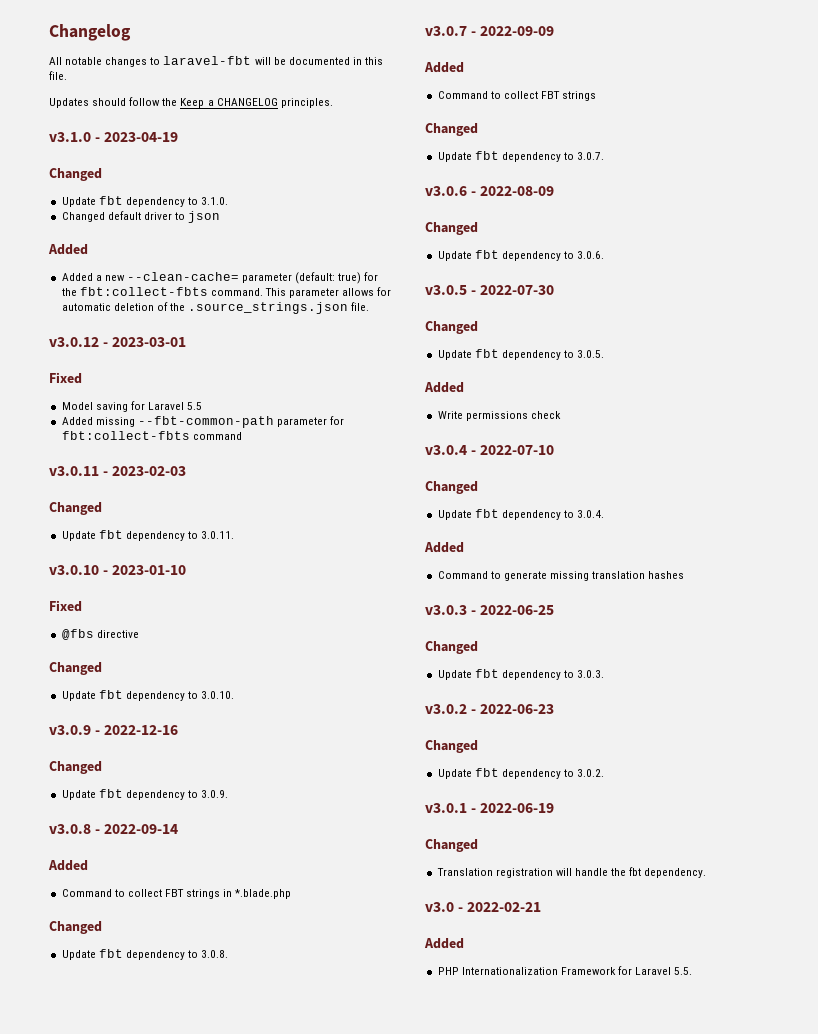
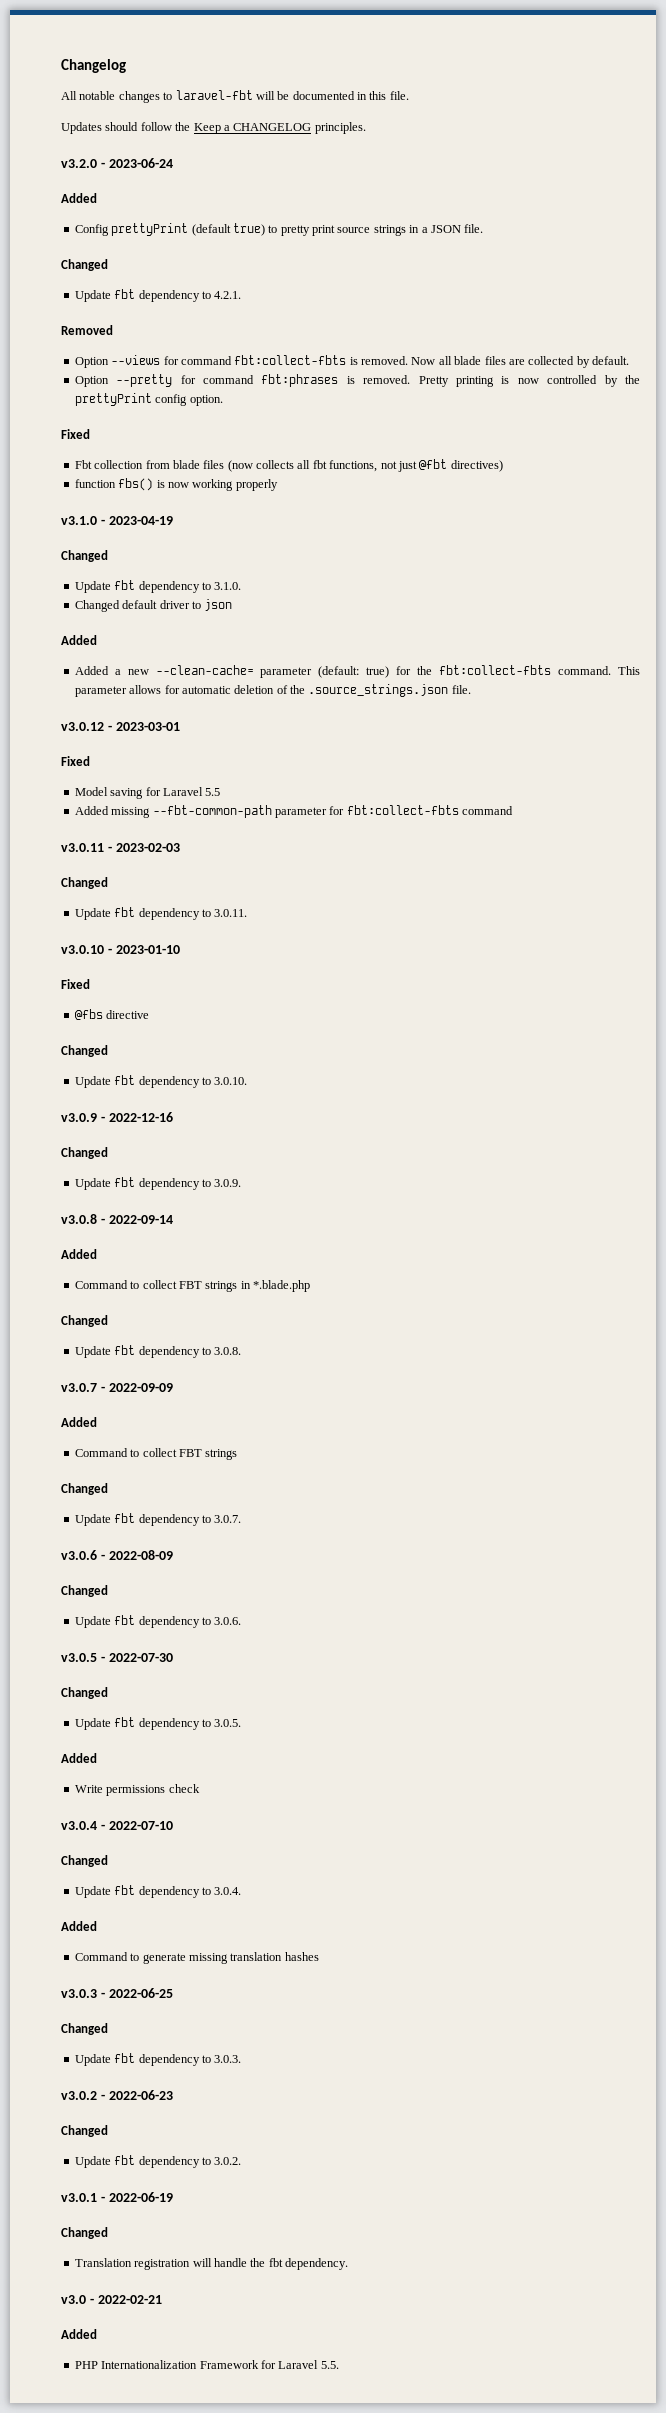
(333, 103) none -> [61,158,173,168] [61,193,97,203] [74,223,484,236] [61,259,108,271] [74,289,242,302] [61,325,113,335] [74,355,629,368] [74,374,640,387] [74,393,223,406] [61,429,90,439] [74,459,503,472] [74,478,278,491] // v3.2.0 - 2023-06-24 // Added // Config prettyPrint (default true) to pretty print source strings in a JSON file. // Changed // Update fbt dependency to 4.2.1. // Removed // Option --views for command fbt:collect-fbts is removed. Now all blade files are collected by default. // Option --pretty for command fbt:phrases is removed. Pretty printing is now controlled by the prettyPrint config option. // Fixed // Fbt collection from blade files (now collects all fbt functions, not just @fbt directives) // function fbs() is now working properly

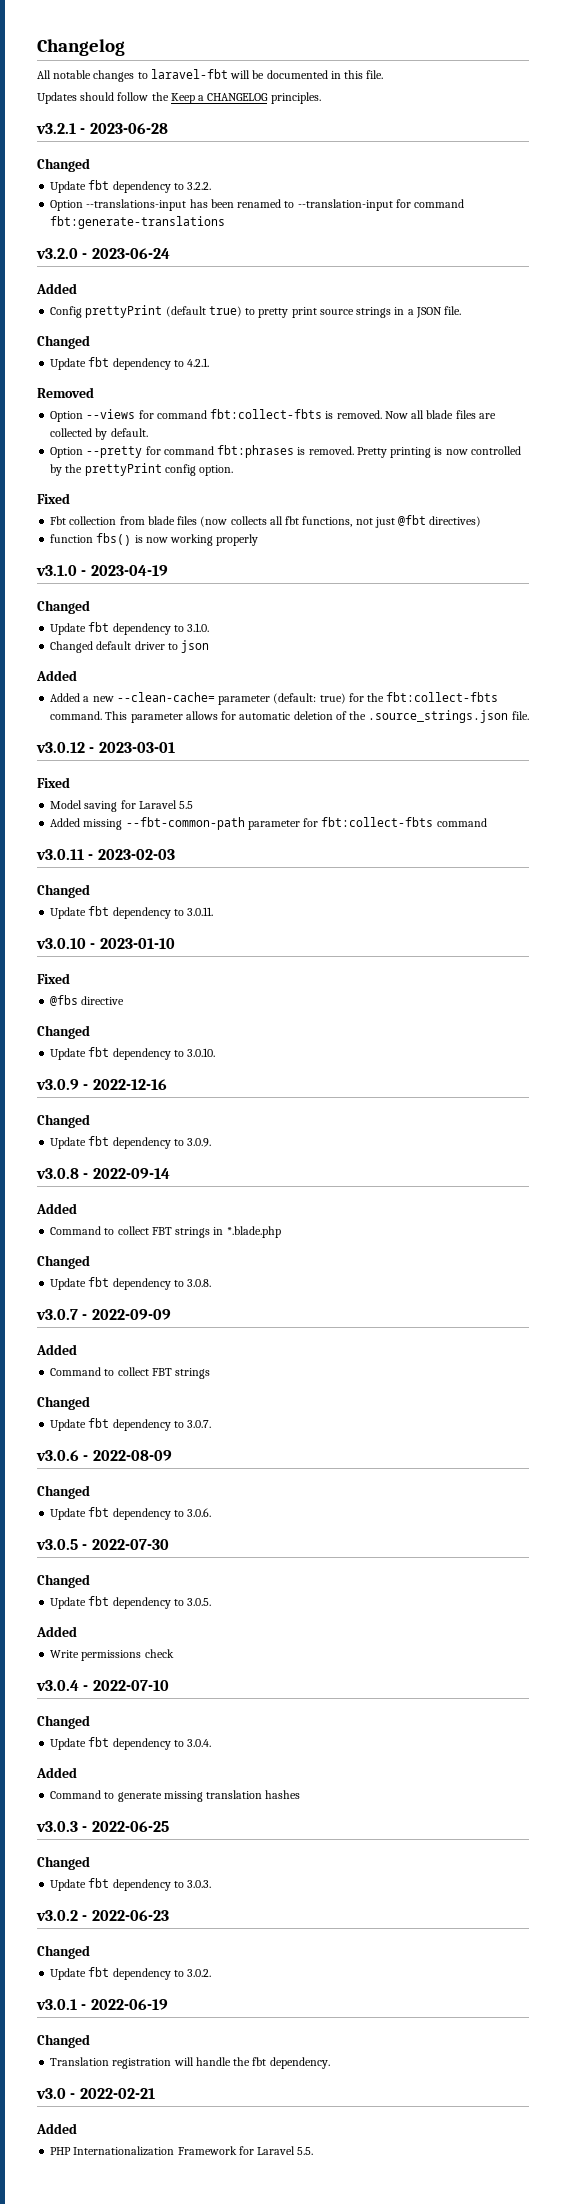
(366, 128) none -> [36,123,168,134] [37,158,90,172] [50,180,212,193] [50,199,465,211] [50,216,226,229] // v3.2.1 - 2023-06-28 // Changed // Update fbt dependency to 3.2.2. // Option --translations-input has been renamed to --translation-input for command fbt:generate-translations

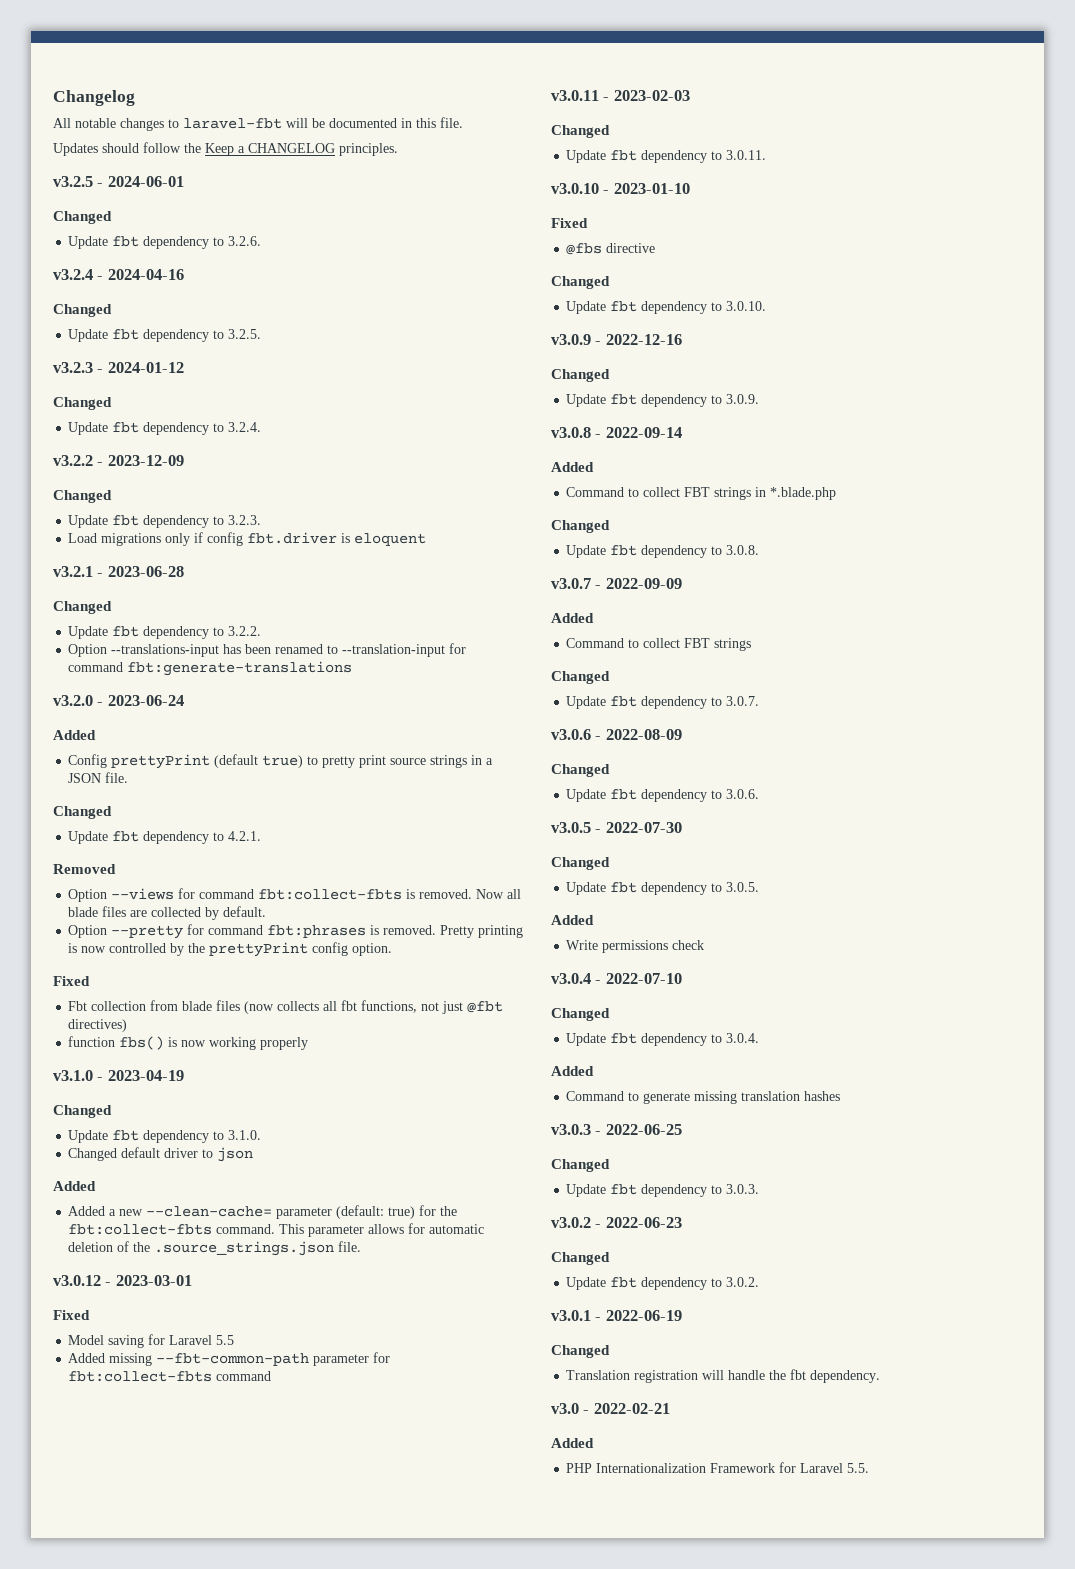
(321, 98) none -> [53,176,184,187] [53,211,112,224] [68,236,262,249] [53,269,184,280] [53,304,112,317] [68,329,262,342] [53,362,184,373] [53,397,112,410] [68,422,262,435] [53,455,184,466] [53,490,112,503] [68,515,262,528] [68,532,427,546] // v3.2.5 - 2024-06-01 // Changed // Update fbt dependency to 3.2.6. // v3.2.4 - 2024-04-16 // Changed // Update fbt dependency to 3.2.5. // v3.2.3 - 2024-01-12 // Changed // Update fbt dependency to 3.2.4. // v3.2.2 - 2023-12-09 // Changed // Update fbt dependency to 3.2.3. // Load migrations only if config fbt.driver is eloquent

